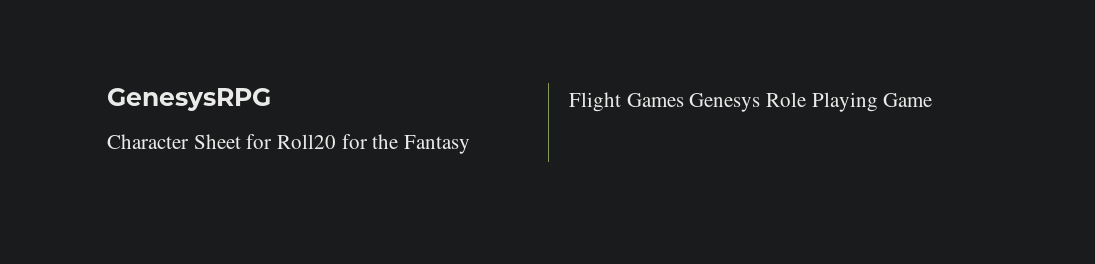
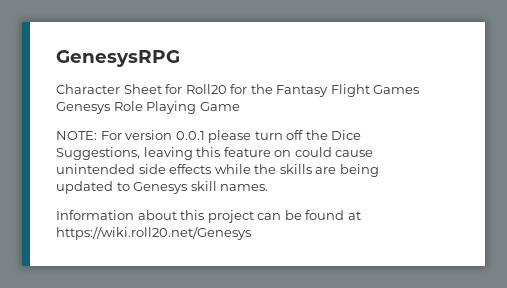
(933, 100) none -> [56,130,362,143] [56,147,374,160] [56,164,379,177] [56,181,269,194] [56,210,361,223] [56,226,251,240] // NOTE: For version 0.0.1 please turn off the Dice Suggestions, leaving this feature on could cause unintended side effects while the skills are being updated to Genesys skill names. // Information about this project can be found at https://wiki.roll20.net/Genesys

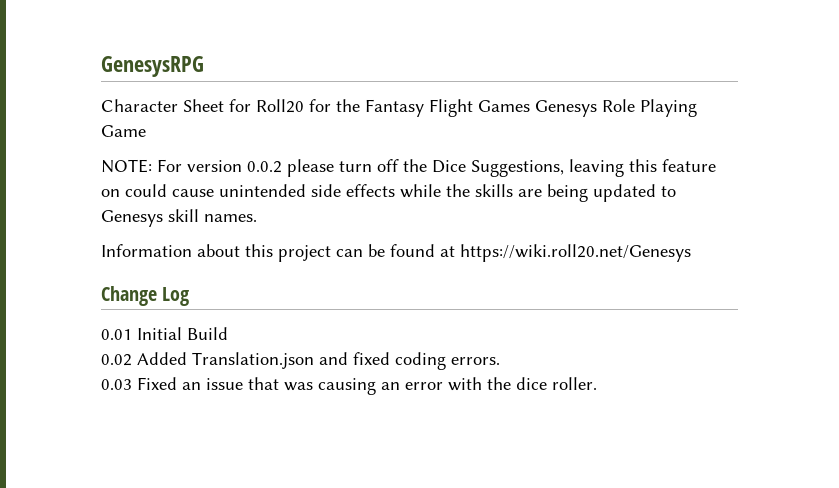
[175,131,205,140] 0.0.1 -> [247,161,282,173] 0.0.2
(251, 233) none -> [101,286,190,306] [101,327,228,340] [101,352,500,370] [101,377,597,395] // Change Log // 0.01 Initial Build // 0.02 Added Translation.json and fixed coding errors. // 0.03 Fixed an issue that was causing an error with the dice roller.

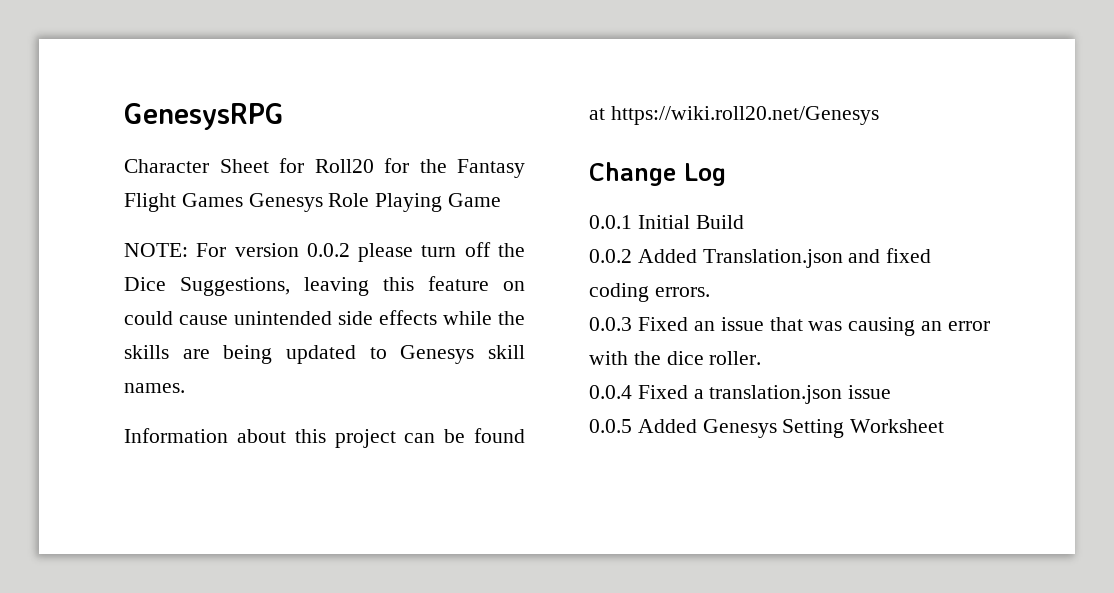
[101,329,132,340] 0.01 -> [589,215,632,229] 0.0.1
[101,354,132,366] 0.02 -> [589,249,632,263] 0.0.2
[101,379,132,390] 0.03 -> [589,317,632,331] 0.0.3
(597, 383) none -> [589,385,892,404] [589,419,945,438] // 0.0.4 Fixed a translation.json issue // 0.0.5 Added Genesys Setting Worksheet

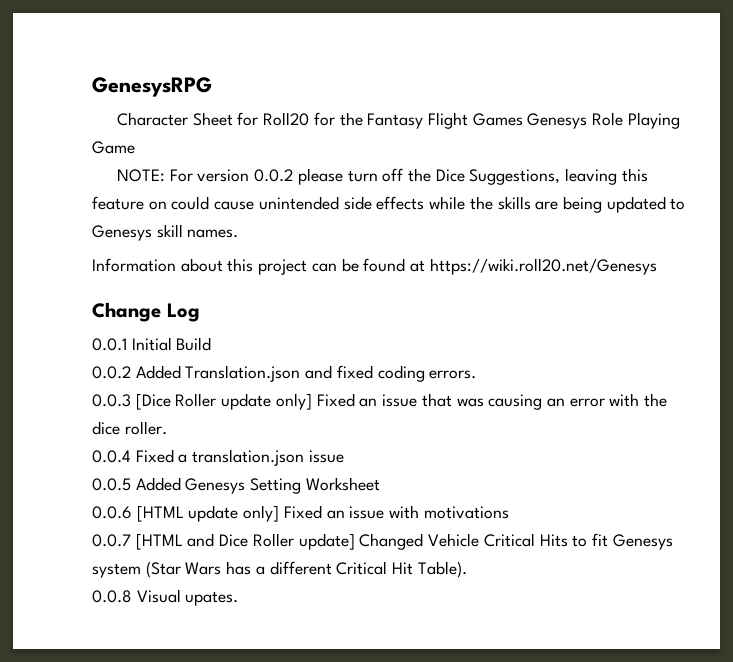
(632, 324) none -> [135,393,312,410] [Dice Roller update only]
(945, 426) none -> [92,505,509,522] [92,533,673,550] [92,561,467,578] [92,589,239,606] // 0.0.6 [HTML update only] Fixed an issue with motivations // 0.0.7 [HTML and Dice Roller update] Changed Vehicle Critical Hits to fit Genesys system (Star Wars has a different Critical Hit Table). // 0.0.8 Visual upates.

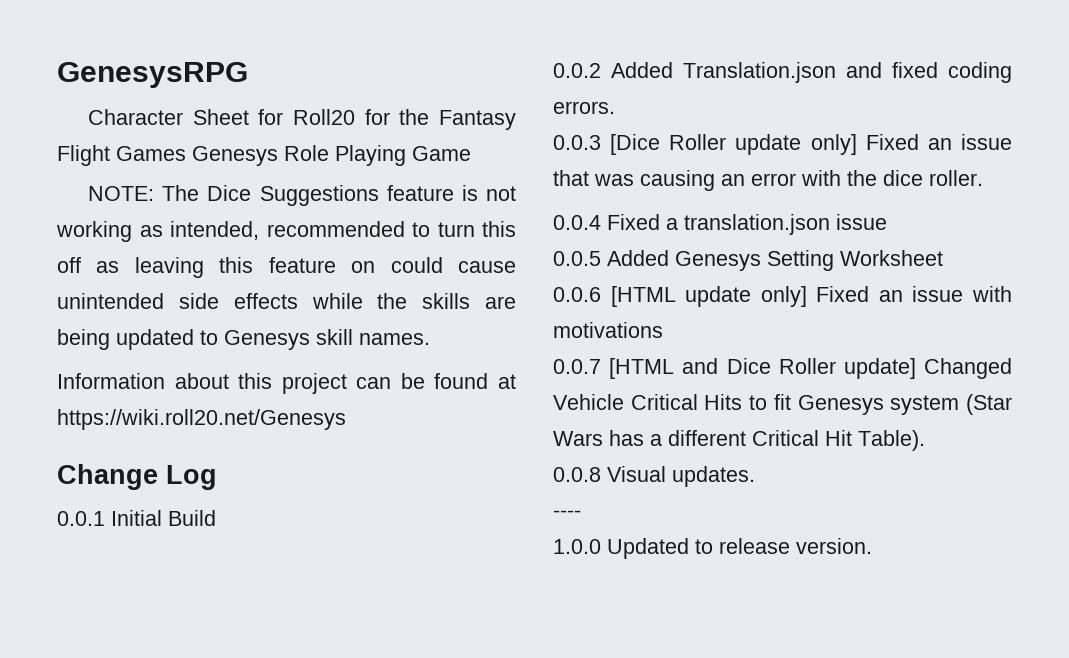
[169,168,561,185] For version 0.0.2 please turn off the Dice Suggestions, -> [162,185,516,206] [56,221,516,242] [57,257,120,273] The Dice Suggestions feature is not working as intended, recommended to turn this off as
[185,591,239,606] upates. -> [672,466,755,487] [553,510,581,518] [553,538,872,559] updates. // ---- // 1.0.0 Updated to release version.

